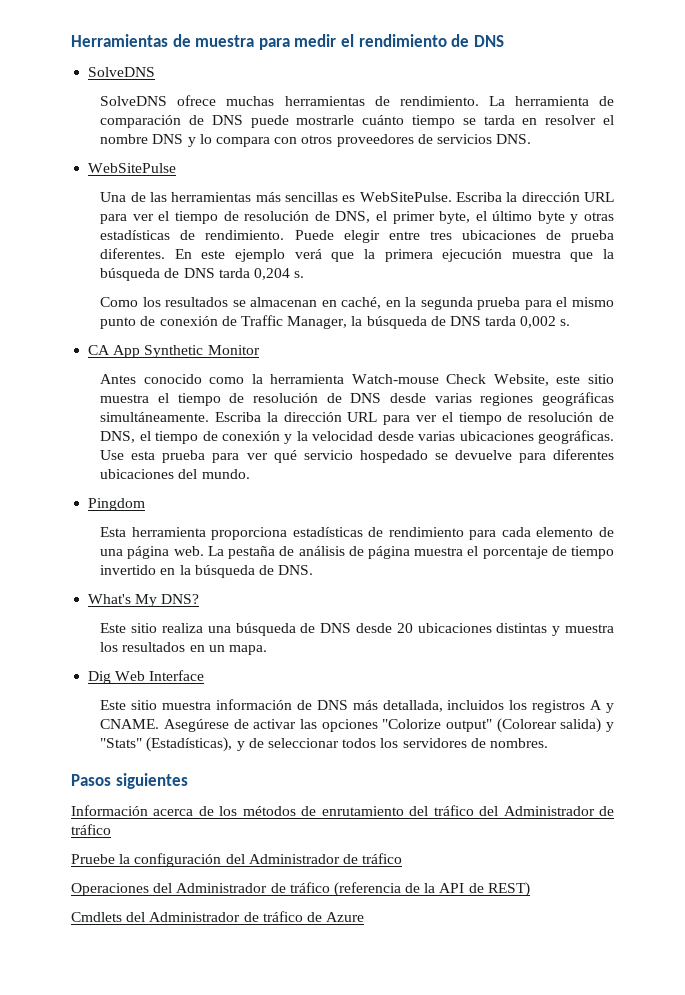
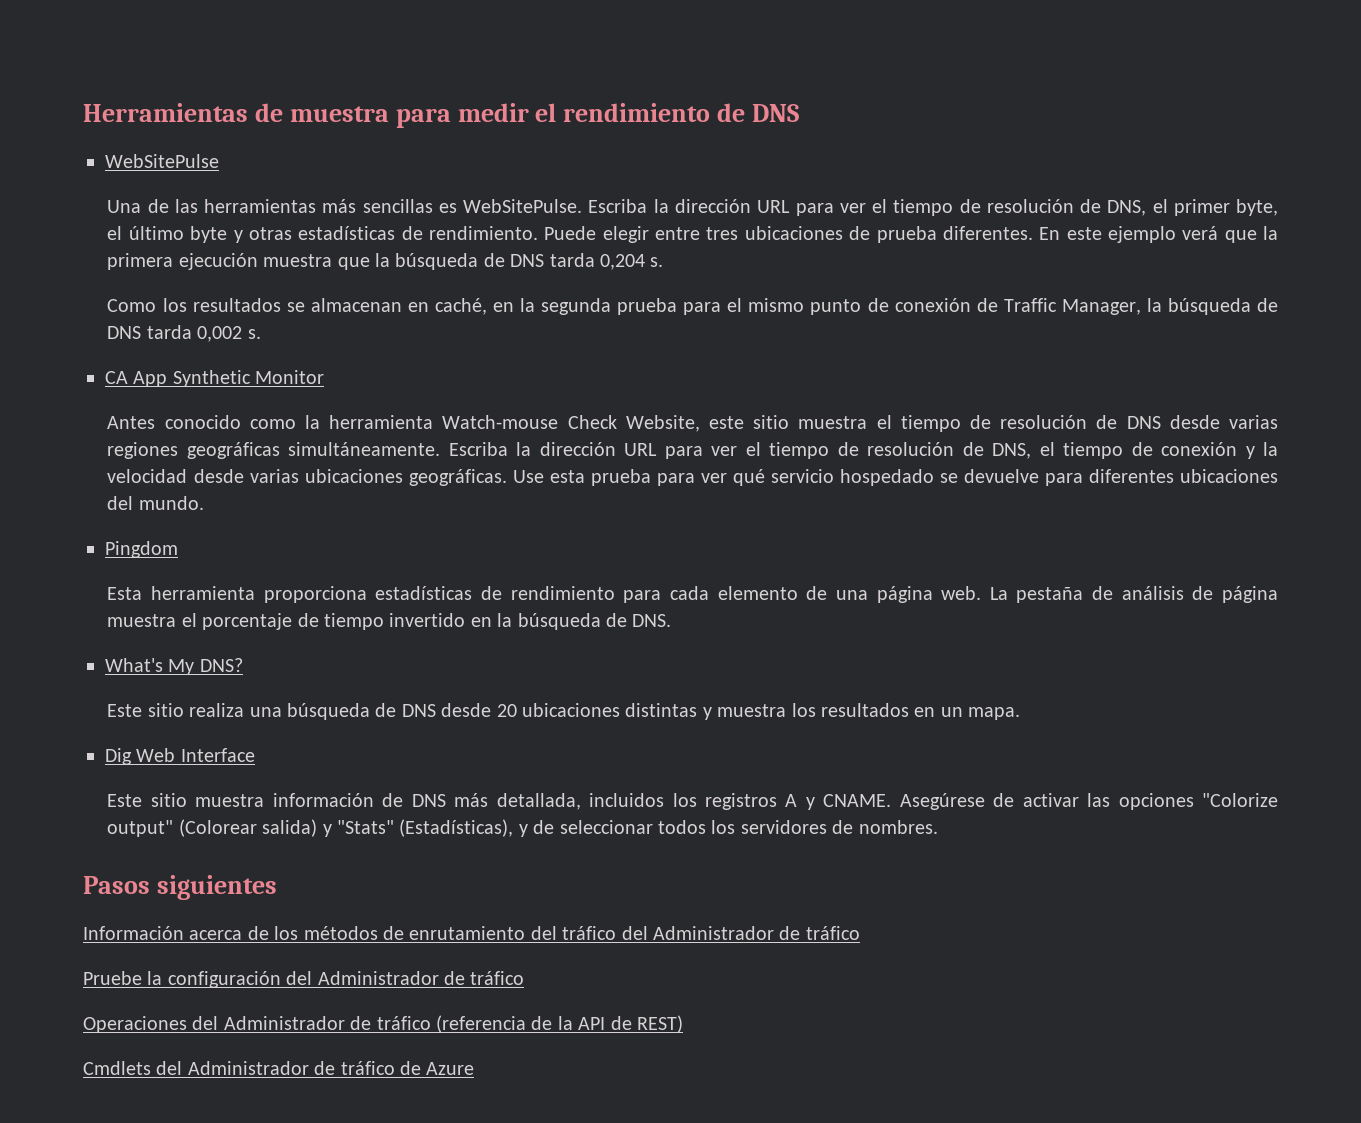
[88,67,156,77] [100,95,615,106] [100,115,615,128] [100,134,532,147] // SolveDNS // SolveDNS ofrece muchas herramientas de rendimiento. La herramienta de comparación de DNS puede mostrarle cuánto tiempo se tarda en resolver el nombre DNS y lo compara con otros proveedores de servicios DNS. -> (800, 113) none

